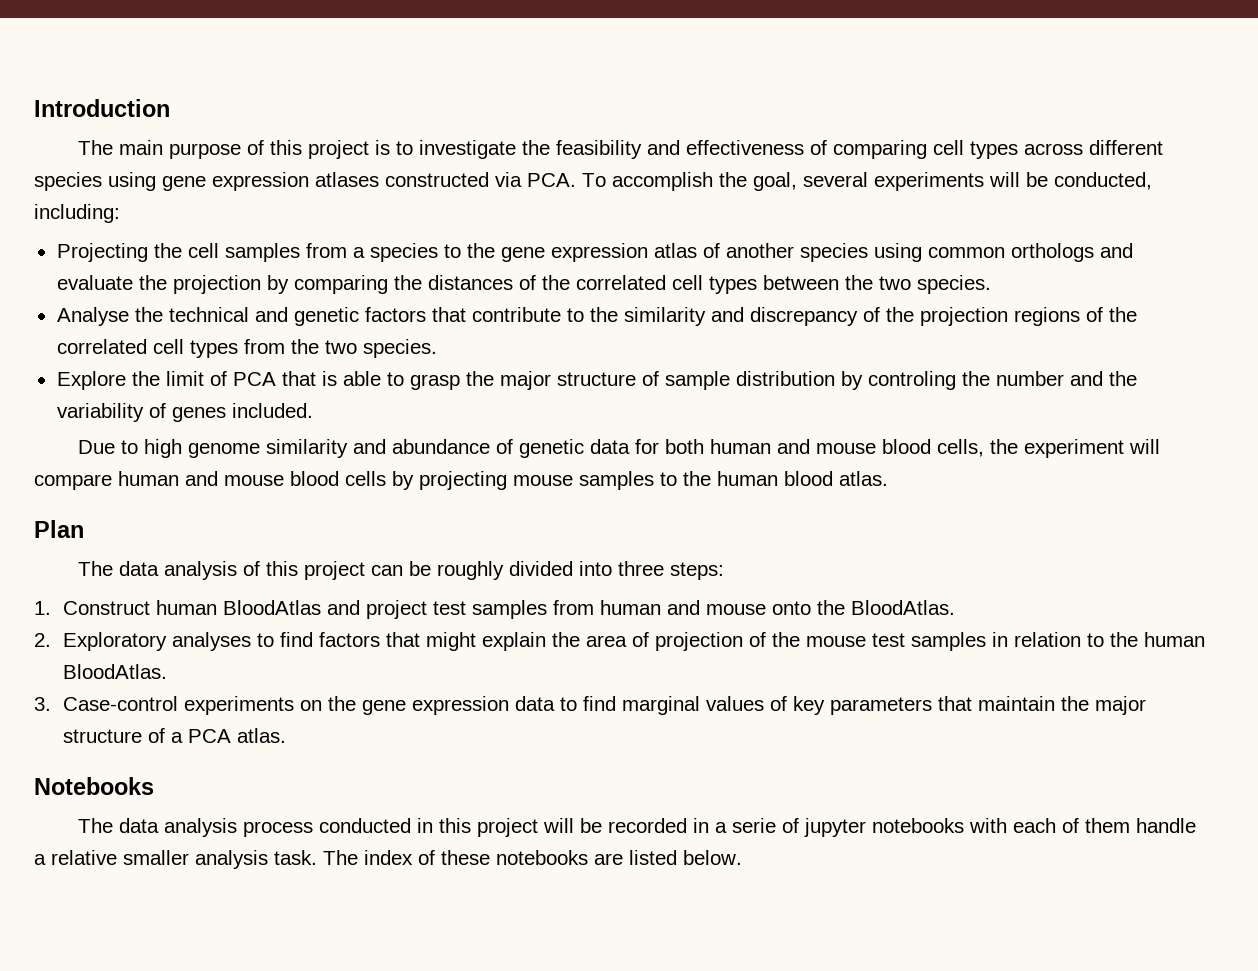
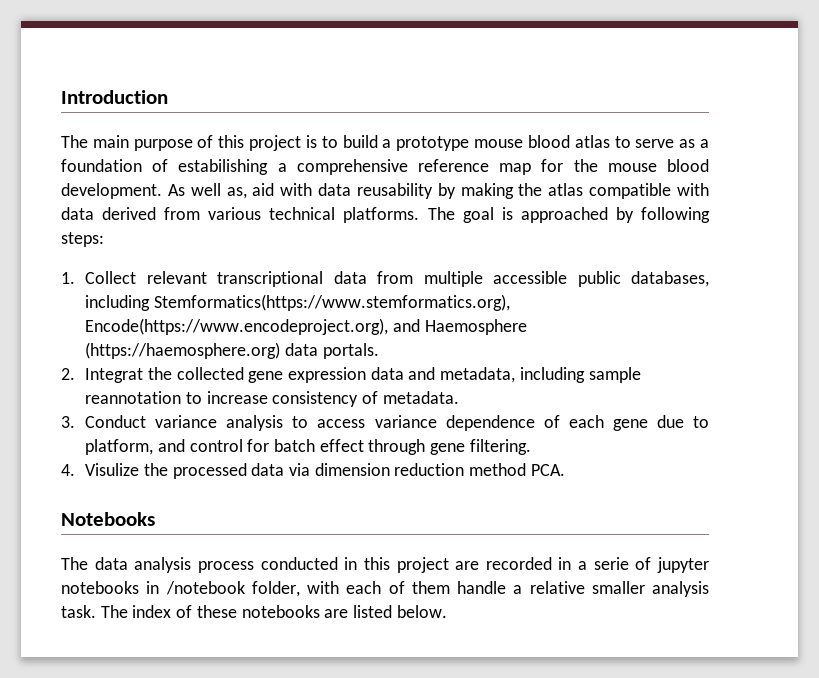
[418,140,1163,159] [34,172,1152,191] [34,204,120,223] [56,243,1133,262] [56,275,991,294] [56,307,1137,326] [56,339,437,358] [56,371,1137,390] [56,403,313,422] [77,439,1160,458] [34,471,888,490] [34,520,84,538] [77,561,724,580] [34,600,956,619] [34,632,1206,651] [63,664,168,679] [34,696,1147,715] [63,728,287,743] investigate the feasibility and effectiveness of comparing cell types across different species using gene expression atlases constructed via PCA. To accomplish the goal, several experiments will be conducted, including: // Projecting the cell samples from a species to the gene expression atlas of another species using common orthologs and evaluate the projection by comparing the distances of the correlated cell types between the two species. // Analyse the technical and genetic factors that contribute to the similarity and discrepancy of the projection regions of the correlated cell types from the two species. // Explore the limit of PCA that is able to grasp the major structure of sample distribution by controling the number and the variability of genes included. // Due to high genome similarity and abundance of genetic data for both human and mouse blood cells, the experiment will compare human and mouse blood cells by projecting mouse samples to the human blood atlas. // Plan // The data analysis of this project can be roughly divided into three steps: // 1. Construct human BloodAtlas and project test samples from human and mouse onto the BloodAtlas. // 2. Exploratory analyses to find factors that might explain the area of projection of the mouse test samples in relation to the human BloodAtlas. // 3. Case-control experiments on the gene expression data to find marginal values of key parameters that maintain the major structure of a PCA atlas. -> [342,135,710,151] [61,159,709,175] [61,183,709,199] [61,207,710,223] [61,232,104,247] [61,271,710,287] [85,294,510,311] [85,318,527,335] [85,342,379,359] [61,367,641,383] [85,391,459,407] [61,415,710,431] [85,439,531,455] [61,463,565,479] build a prototype mouse blood atlas to serve as a foundation of estabilishing a comprehensive reference map for the mouse blood development. As well as, aid with data reusability by making the atlas compatible with data derived from various technical platforms. The goal is approached by following steps: // 1. Collect relevant transcriptional data from multiple accessible public databases, including Stemformatics(https://www.stemformatics.org), Encode(https://www.encodeproject.org), and Haemosphere (https://haemosphere.org) data portals. // 2. Integrat the collected gene expression data and metadata, including sample reannotation to increase consistency of metadata. // 3. Conduct variance analysis to access variance dependence of each gene due to platform, and control for batch effect through gene filtering. // 4. Visulize the processed data via dimension reduction method PCA.
[542,818,602,833] will be -> [455,561,480,570] are
(964, 825) none -> [146,581,300,597] in /notebook folder,

